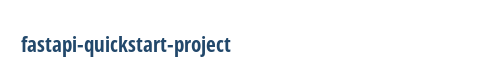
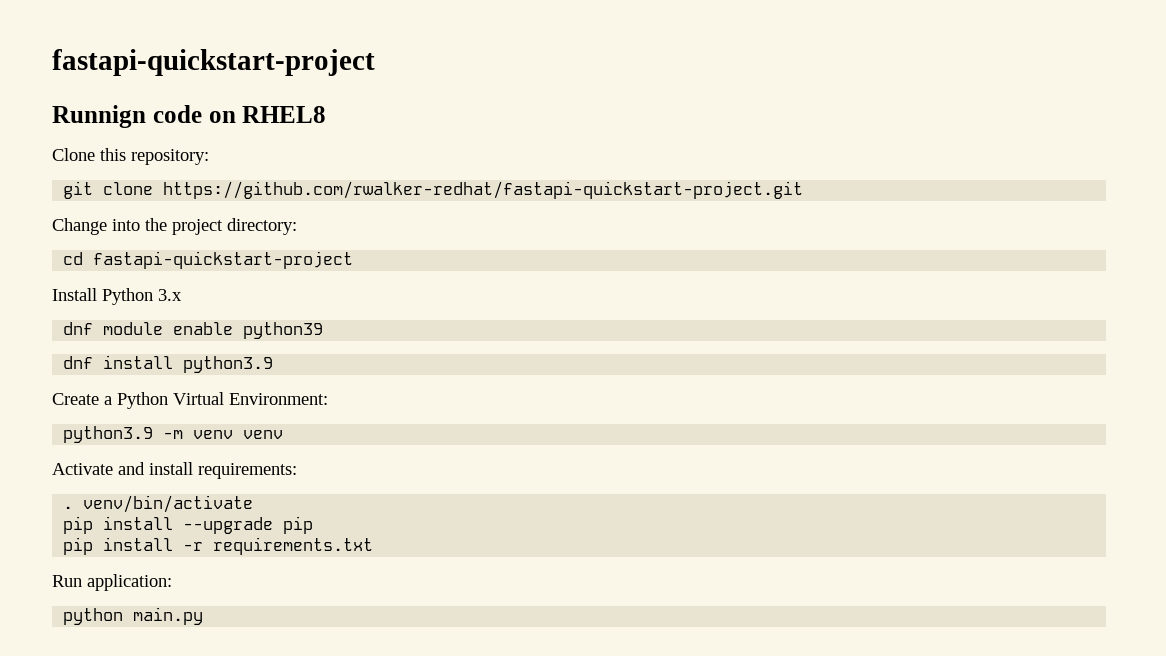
[21,36,231,57] fastapi-quickstart-project -> [52,49,375,76] [52,105,327,128] [52,148,209,165] [63,181,804,199] [52,218,297,235] [63,251,354,269] [52,288,182,305] [63,322,324,339] [63,355,274,373] [52,392,328,409] [63,426,284,443] [52,462,297,479] [63,495,254,513] [63,516,314,534] [63,537,374,555] [52,574,172,591] [63,607,204,625] fastapi-quickstart-project // Runnign code on RHEL8 // Clone this repository: // git clone https://github.com/rwalker-redhat/fastapi-quickstart-project.git // Change into the project directory: // cd fastapi-quickstart-project // Install Python 3.x // dnf module enable python39 // dnf install python3.9 // Create a Python Virtual Environment: // python3.9 -m venv venv // Activate and install requirements: // . venv/bin/activate // pip install --upgrade pip // pip install -r requirements.txt // Run application: // python main.py

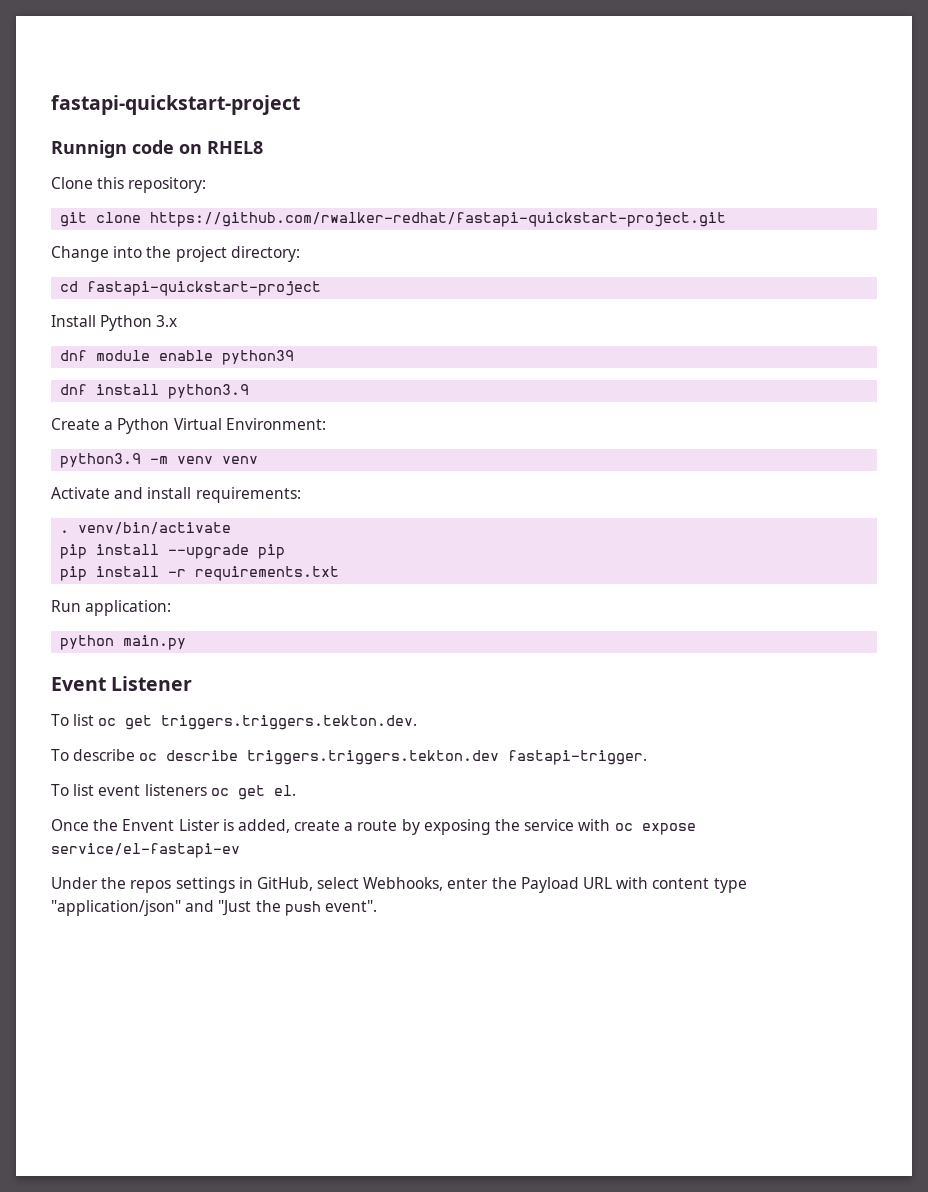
(204, 616) none -> [51,676,193,691] [51,714,418,730] [51,749,648,765] [51,784,296,800] [51,819,696,835] [51,843,240,858] [51,877,747,893] [51,900,377,916] // Event Listener // To list oc get triggers.triggers.tekton.dev. // To describe oc describe triggers.triggers.tekton.dev fastapi-trigger. // To list event listeners oc get el. // Once the Envent Lister is added, create a route by exposing the service with oc expose service/el-fastapi-ev // Under the repos settings in GitHub, select Webhooks, enter the Payload URL with content type "application/json" and "Just the push event".

